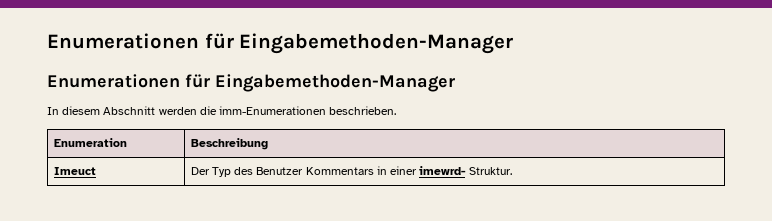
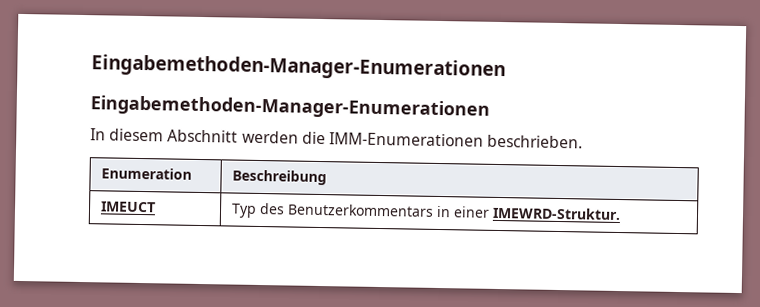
[47,33,514,54] [47,74,455,92] Enumerationen für Eingabemethoden-Manager // Enumerationen für Eingabemethoden-Manager -> [91,54,506,82] [90,95,490,120] Eingabemethoden-Manager-Enumerationen // Eingabemethoden-Manager-Enumerationen
[219,106,327,115] imm-Enumerationen -> [328,132,484,147] IMM-Enumerationen
[53,167,96,175] [190,166,512,177] Imeuct | Der Typ des Benutzer Kommentars in einer imewrd- Struktur. -> [99,201,156,213] [230,202,621,221] IMEUCT | Typ des Benutzerkommentars in einer IMEWRD-Struktur.

